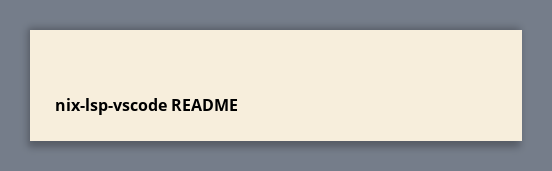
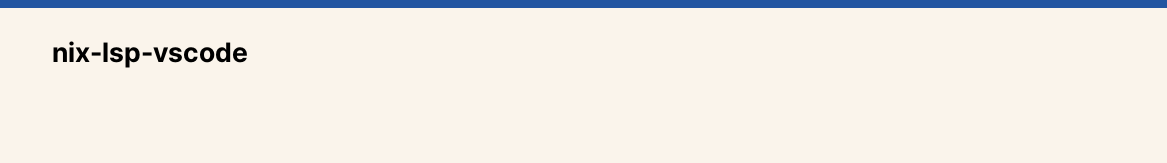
[171,99,239,111] README -> (248, 54) none

